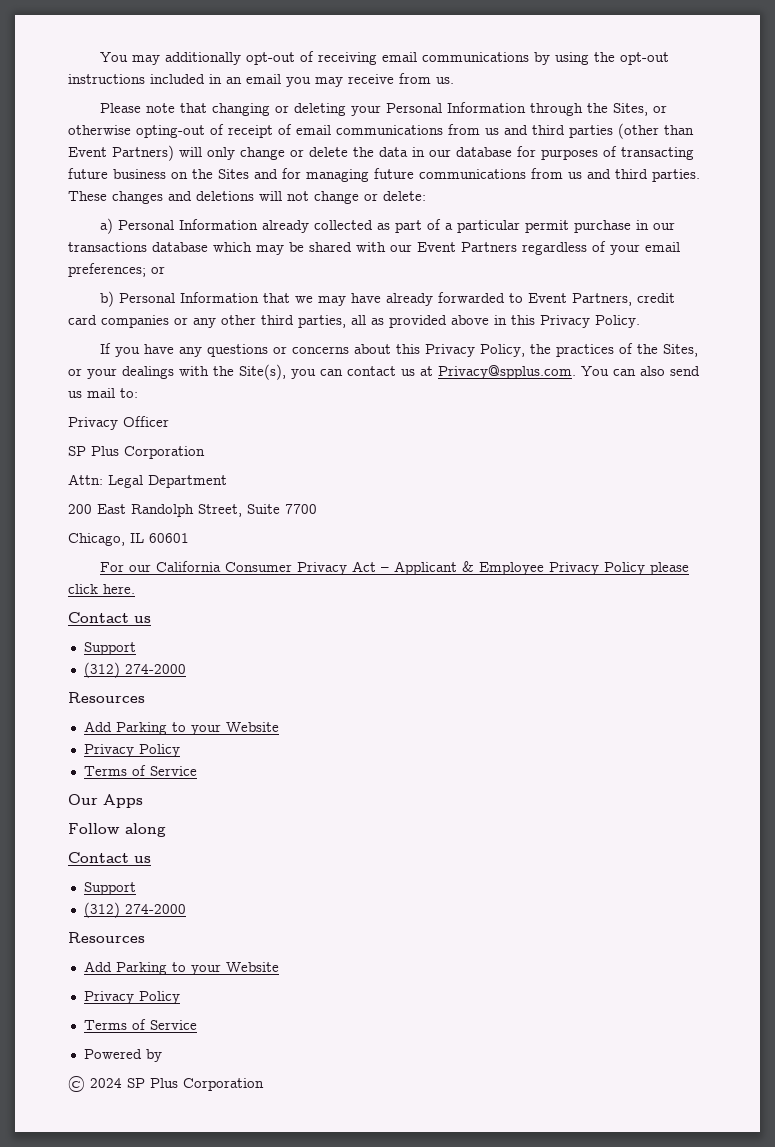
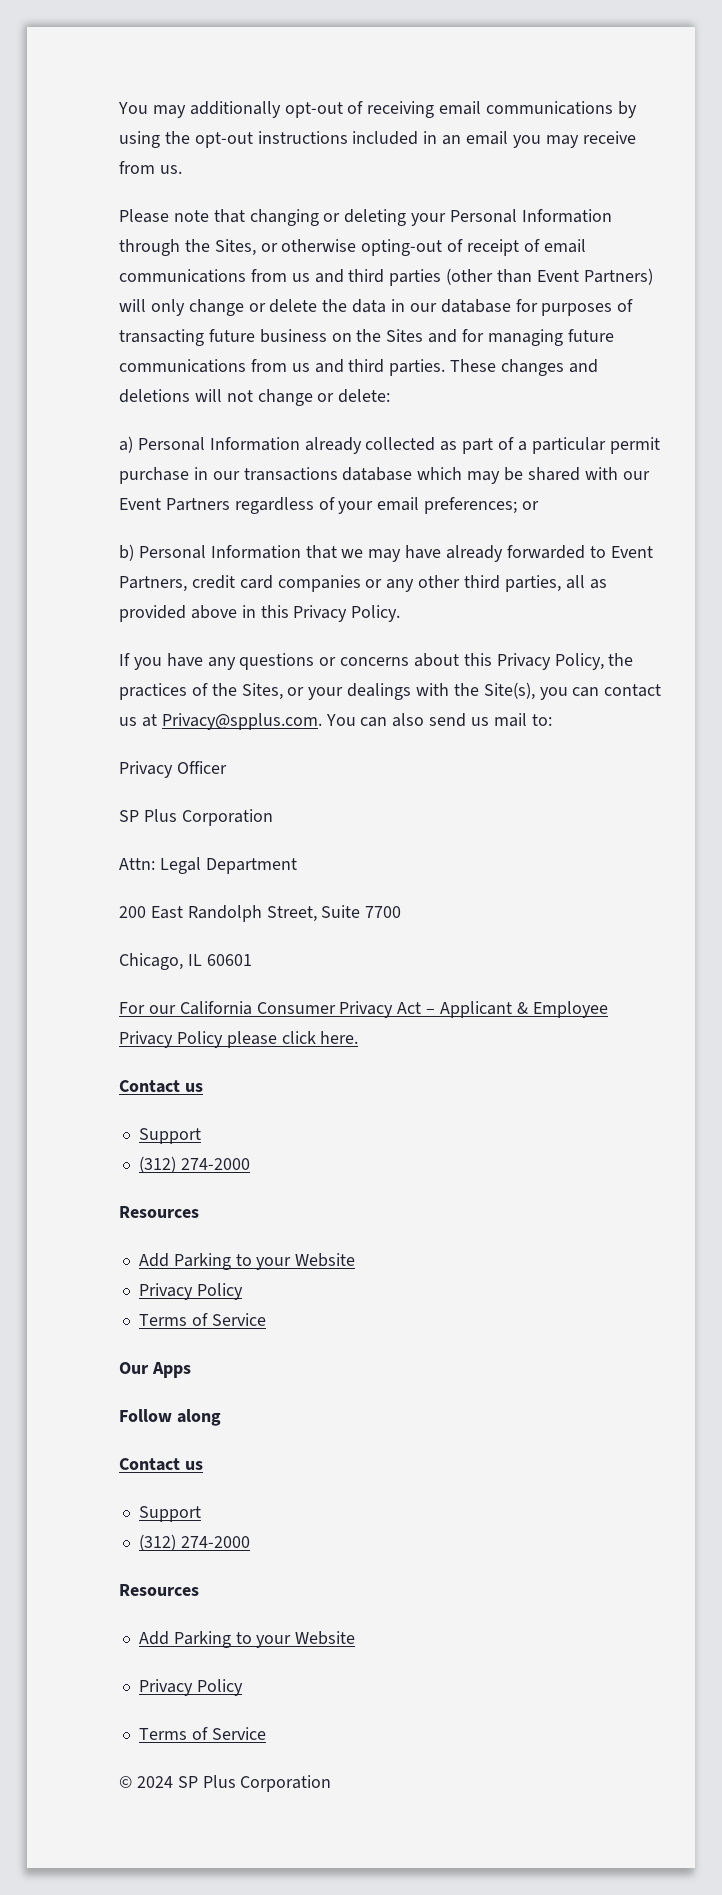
[83,1049,162,1062] // Powered by -> (266, 1733) none

